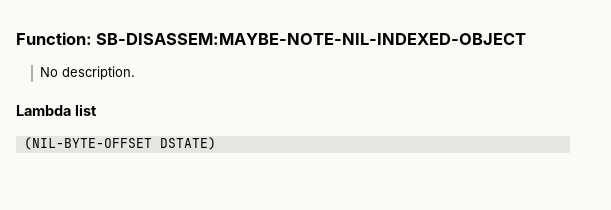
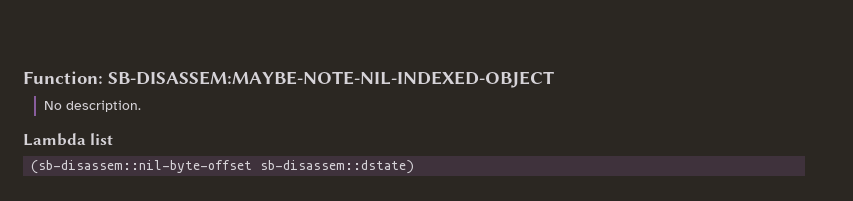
[23,137,216,150] (NIL-BYTE-OFFSET DSTATE) -> [31,160,415,174] (sb-disassem::nil-byte-offset sb-disassem::dstate)

